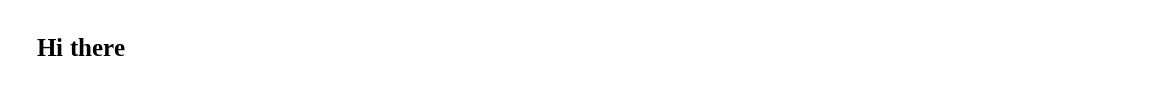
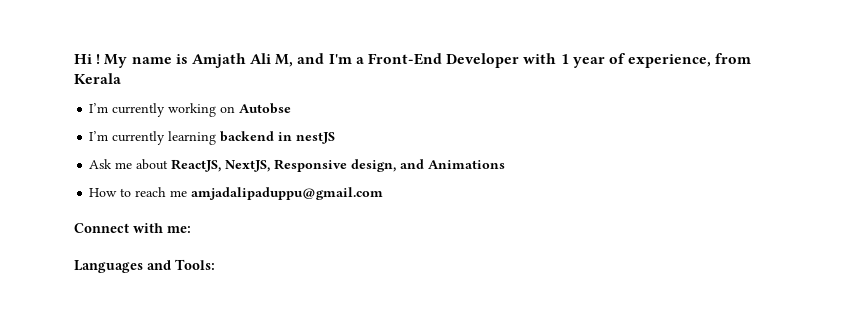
[69,38,125,56] there -> [96,53,752,68] [74,73,121,84] [89,103,292,117] [89,131,336,145] [89,159,506,172] [89,187,384,200] [74,223,191,233] [74,259,215,273] ! My name is Amjath Ali M, and I'm a Front-End Developer with 1 year of experience, from Kerala // I’m currently working on Autobse // I’m currently learning backend in nestJS // Ask me about ReactJS, NextJS, Responsive design, and Animations // How to reach me amjadalipaduppu@gmail.com // Connect with me: // Languages and Tools:

